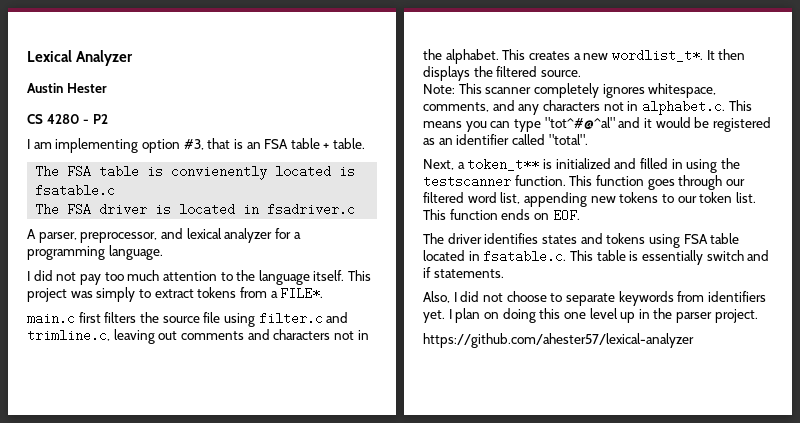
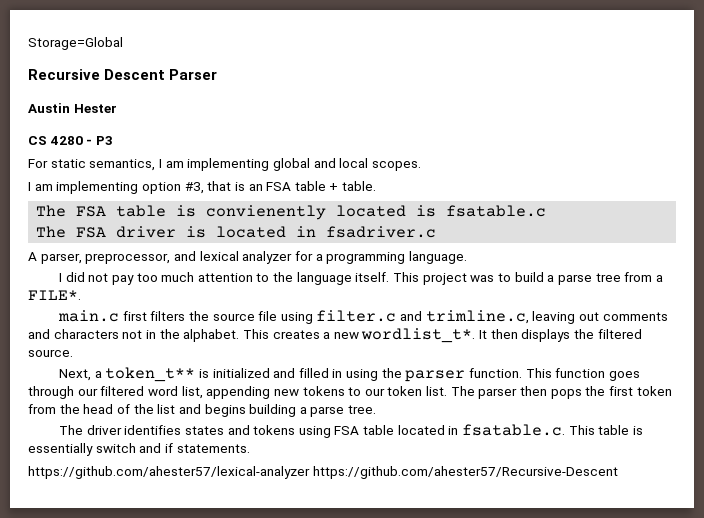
[27,50,134,66] Lexical Analyzer -> [28,37,123,50] [28,69,218,80] Storage=Global // Recursive Descent Parser
[92,114,108,124] P2 -> [95,136,113,145] [28,158,421,171] P3 // For static semantics, I am implementing global and local scopes.
[96,287,237,302] simply to extract tokens -> [497,272,621,285] to build a parse tree
[423,83,717,98] [423,100,752,115] [423,117,771,132] [423,134,588,145] // Note: This scanner completely ignores whitespace, comments, and any characters not in alphabet.c. This means you can type "tot^#@^al" and it would be registered as an identifier called "total". -> (73, 353) none
[423,175,511,188] testscanner -> [405,370,466,382] parser
[423,209,580,222] This function ends on EOF. -> [450,386,672,399] [28,404,377,417] The parser then pops the first token from the head of the list and begins building a parse tree.
[423,291,766,306] [423,308,758,323] // Also, I did not choose to separate keywords from identifiers yet. I plan on doing this one level up in the parser project. -> (250, 448) none
(694, 340) none -> [312,466,618,479] https://github.com/ahester57/Recursive-Descent

